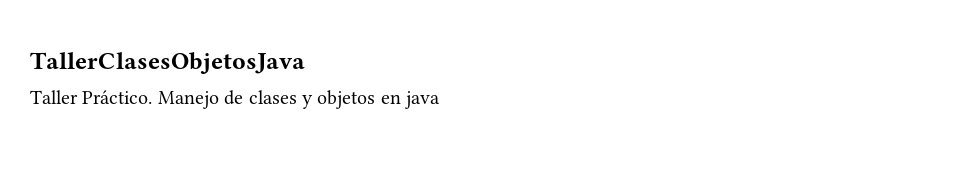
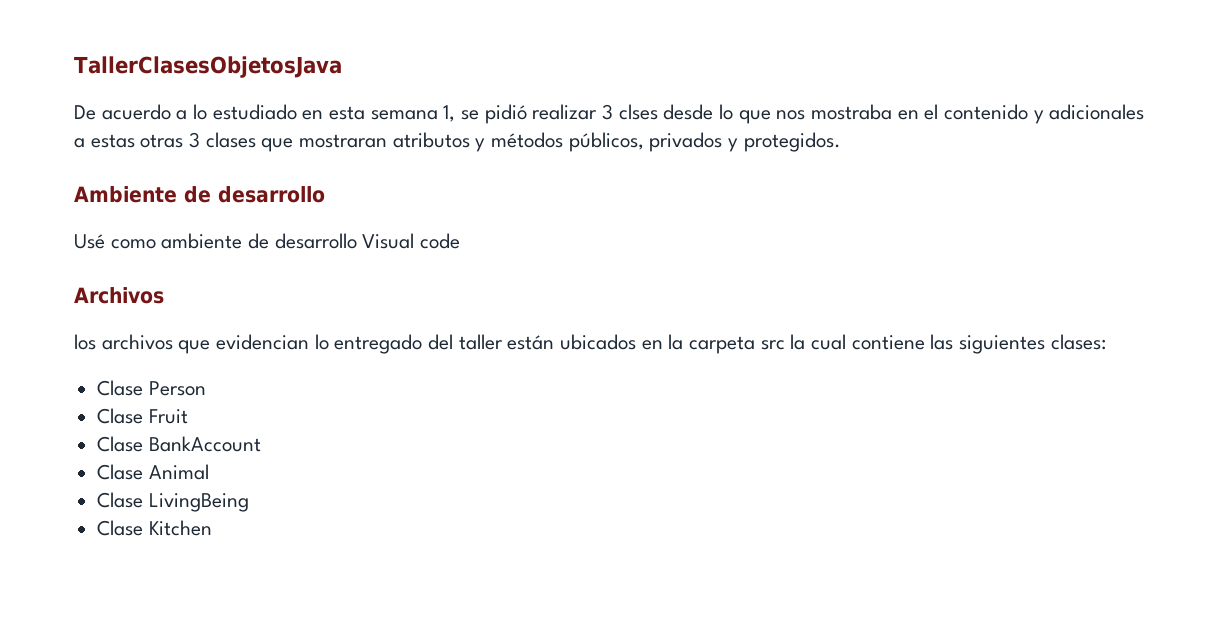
[30,90,441,109] Taller Práctico. Manejo de clases y objetos en java -> [74,104,1145,124] [74,132,841,152] [74,186,325,203] [74,233,461,249] [74,287,164,304] [74,334,1106,354] [97,380,206,396] [97,408,188,424] [97,436,261,452] [97,464,209,480] [97,492,249,512] [97,520,212,536] De acuerdo a lo estudiado en esta semana 1, se pidió realizar 3 clses desde lo que nos mostraba en el contenido y adicionales a estas otras 3 clases que mostraran atributos y métodos públicos, privados y protegidos. // Ambiente de desarrollo // Usé como ambiente de desarrollo Visual code // Archivos // los archivos que evidencian lo entregado del taller están ubicados en la carpeta src la cual contiene las siguientes clases: // Clase Person // Clase Fruit // Clase BankAccount // Clase Animal // Clase LivingBeing // Clase Kitchen

